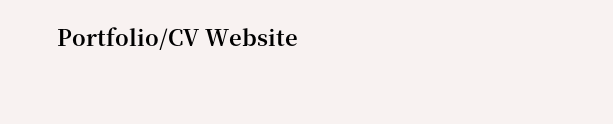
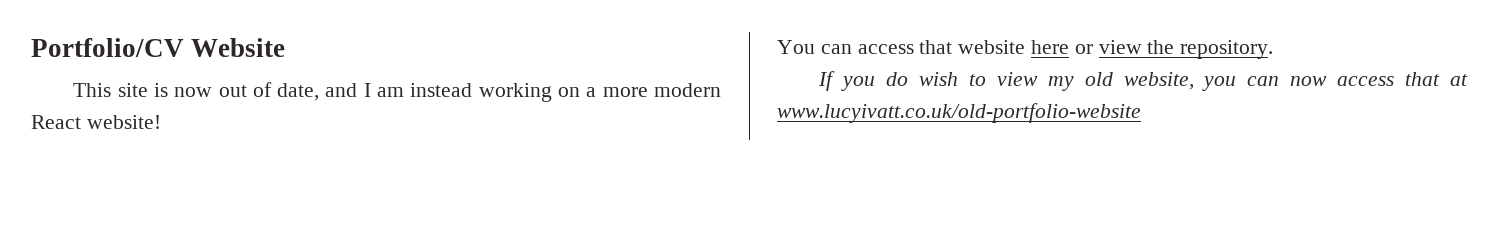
(298, 37) none -> [73,82,721,102] [31,115,161,129] [777,40,1274,59] [818,71,1468,91] [777,103,1141,123] // This site is now out of date, and I am instead working on a more modern React website! // You can access that website here or view the repository. // If you do wish to view my old website, you can now access that at www.lucyivatt.co.uk/old-portfolio-website

